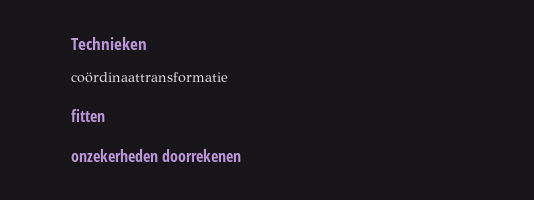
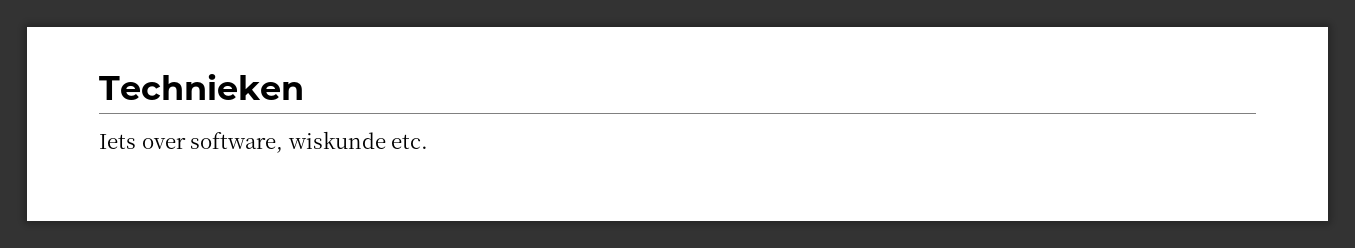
[71,72,228,83] [71,109,105,122] [71,149,242,162] coördinaattransformatie // fitten // onzekerheden doorrekenen -> [99,131,429,153] Iets over software, wiskunde etc.

